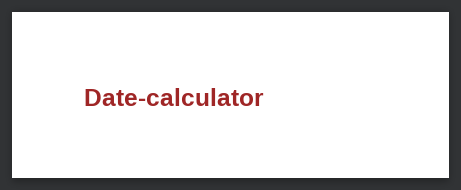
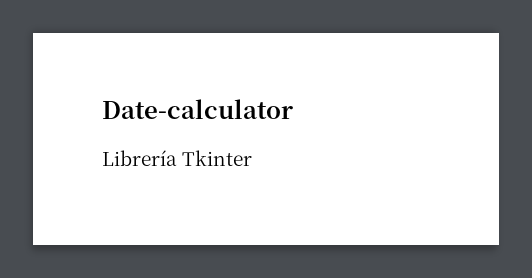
(264, 97) none -> [102,150,253,166] // Librería Tkinter

